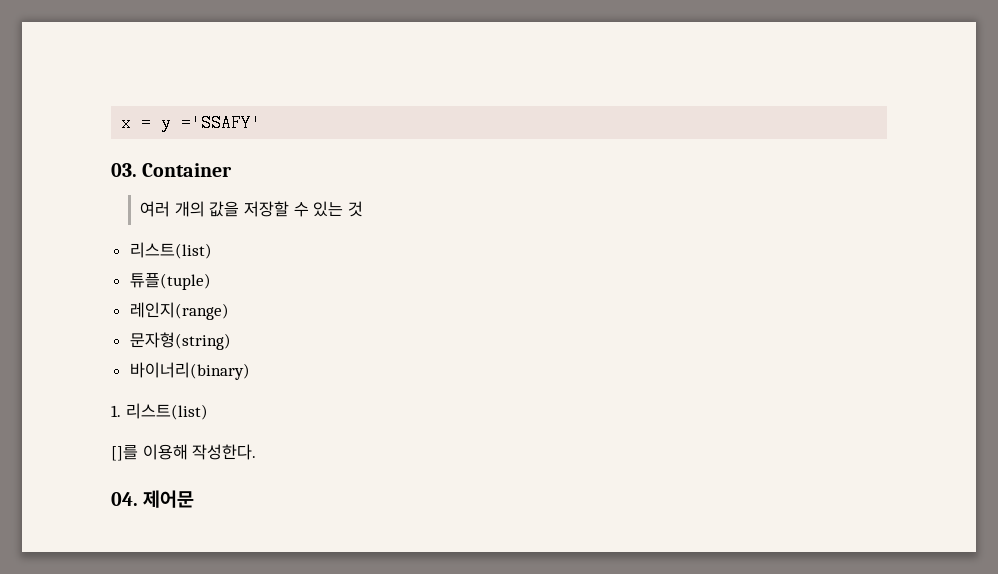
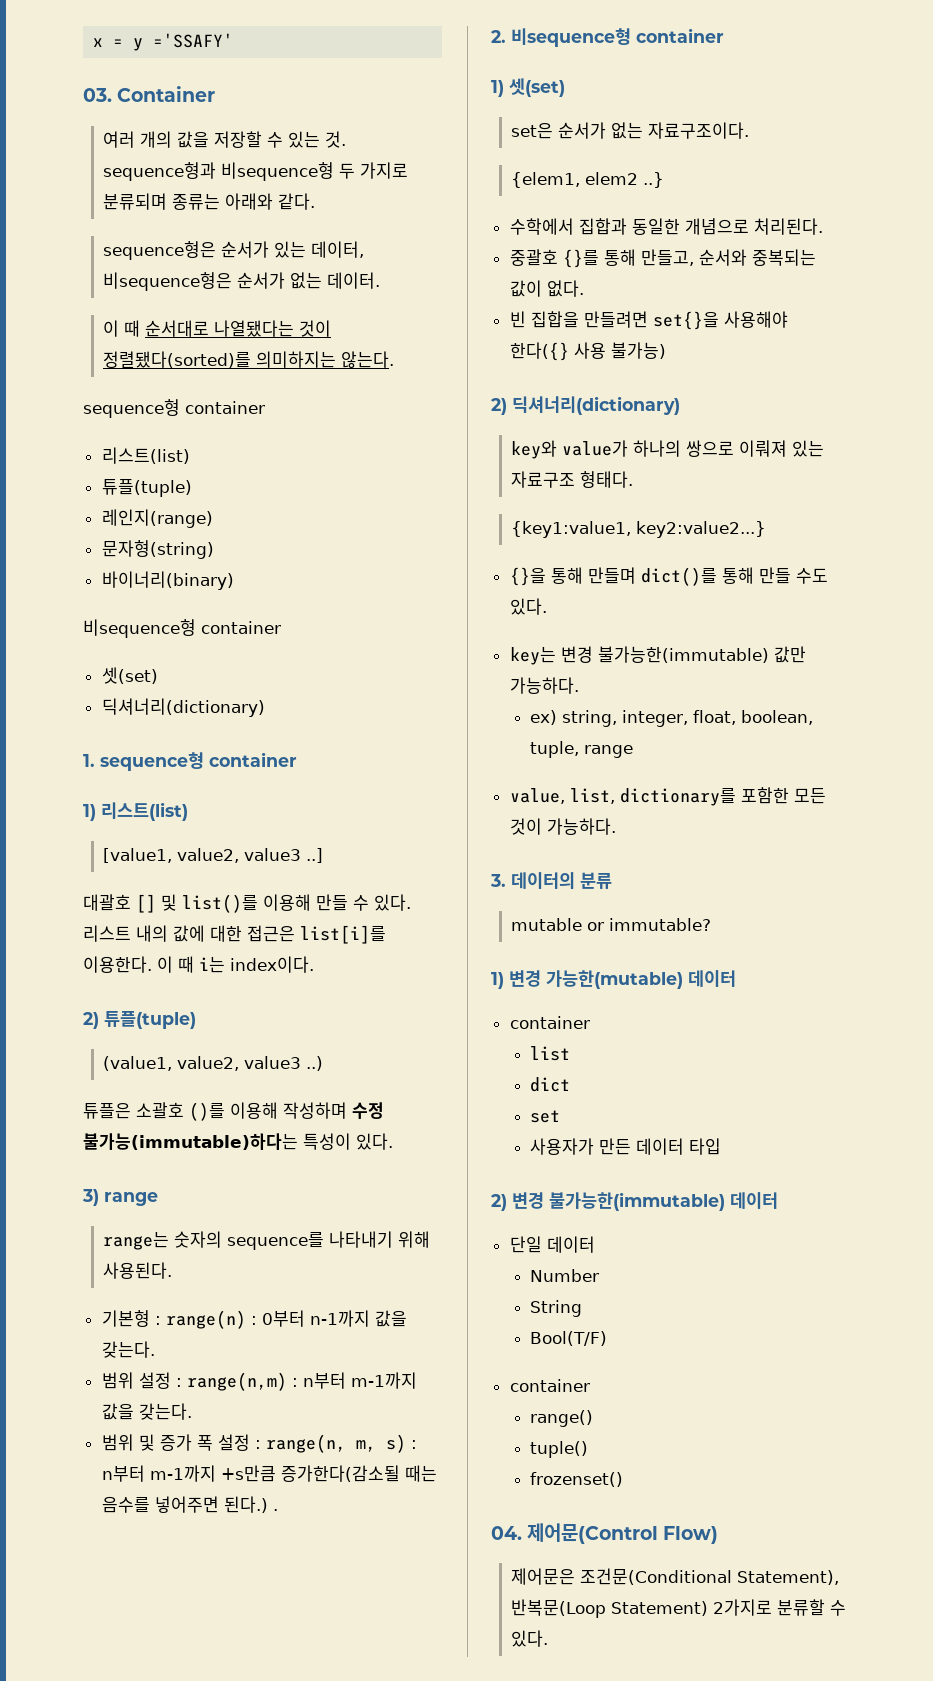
[347,201,363,217] 것 -> [325,131,347,148] [103,162,409,181] [103,193,316,210] [103,241,365,260] [103,272,381,291] [103,320,332,337] [103,351,395,368] [83,399,265,418] 것. sequence형과 비sequence형 두 가지로 분류되며 종류는 아래와 같다. // sequence형은 순서가 있는 데이터, 비sequence형은 순서가 없는 데이터. // 이 때 순서대로 나열됐다는 것이 정렬됐다(sorted)를 의미하지는 않는다. // sequence형 container
[111,403,208,420] [111,444,257,461] [111,490,195,508] 1. 리스트(list) // []를 이용해 작성한다. // 04. 제어문 -> [83,619,281,638] [101,667,158,684] [101,698,265,717] [83,752,297,771] [83,802,188,821] [103,848,324,863] [83,894,411,913] [83,925,386,944] [83,956,314,973] [83,1011,196,1029] [103,1056,324,1071] [83,1102,384,1121] [83,1133,393,1150] [82,1189,158,1206] [103,1231,431,1250] [103,1262,173,1279] [101,1310,407,1329] [101,1341,155,1358] [101,1372,417,1391] [101,1403,192,1420] [101,1434,417,1453] [101,1465,437,1482] [101,1496,278,1513] [491,28,724,47] [491,78,565,97] [511,122,750,139] [511,172,665,188] [509,218,823,235] [509,249,816,268] [509,280,584,297] [509,311,788,330] [509,342,666,361] [491,396,680,415] [511,440,825,459] [511,471,634,488] [511,521,767,538] [509,567,828,586] [509,598,547,615] [509,646,806,665] [509,677,579,694] [529,710,813,727] [529,741,633,758] [509,787,826,806] [509,818,616,835] [490,872,612,890] [511,918,712,931] [491,970,736,989] [509,1016,590,1029] [529,1046,570,1061] [529,1077,570,1092] [529,1110,560,1123] [529,1138,721,1155] [491,1192,778,1211] [509,1236,595,1253] [529,1269,599,1282] [529,1300,582,1317] [529,1331,607,1346] [509,1379,590,1392] [529,1410,593,1427] [529,1441,588,1458] [529,1472,623,1487] [491,1523,719,1544] [511,1568,840,1585] [511,1599,847,1618] [511,1630,549,1647] 비sequence형 container // 셋(set) // 딕셔너리(dictionary) // 1. sequence형 container // 1) 리스트(list) // [value1, value2, value3 ..] // 대괄호 [] 및 list()를 이용해 만들 수 있다. 리스트 내의 값에 대한 접근은 list[i]를 이용한다. 이 때 i는 index이다. // 2) 튜플(tuple) // (value1, value2, value3 ..) // 튜플은 소괄호 ()를 이용해 작성하며 수정 불가능(immutable)하다는 특성이 있다. // 3) range // range는 숫자의 sequence를 나타내기 위해 사용된다. // 기본형 : range(n) : 0부터 n-1까지 값을 갖는다. // 범위 설정 : range(n,m) : n부터 m-1까지 값을 갖는다. // 범위 및 증가 폭 설정 : range(n, m, s) : n부터 m-1까지 +s만큼 증가한다(감소될 때는 음수를 넣어주면 된다.) . // 2. 비sequence형 container // 1) 셋(set) // set은 순서가 없는 자료구조이다. // {elem1, elem2 ..} // 수학에서 집합과 동일한 개념으로 처리된다. // 중괄호 {}를 통해 만들고, 순서와 중복되는 값이 없다. // 빈 집합을 만들려면 set{}을 사용해야 한다({} 사용 불가능) // 2) 딕셔너리(dictionary) // key와 value가 하나의 쌍으로 이뤄져 있는 자료구조 형태다. // {key1:value1, key2:value2...} // {}을 통해 만들며 dict()를 통해 만들 수도 있다. // key는 변경 불가능한(immutable) 값만 가능하다. // ex) string, integer, float, boolean, tuple, range // value, list, dictionary를 포함한 모든 것이 가능하다. // 3. 데이터의 분류 // mutable or immutable? // 1) 변경 가능한(mutable) 데이터 // container // list // dict // set // 사용자가 만든 데이터 타입 // 2) 변경 불가능한(immutable) 데이터 // 단일 데이터 // Number // String // Bool(T/F) // container // range() // tuple() // frozenset() // 04. 제어문(Control Flow) // 제어문은 조건문(Conditional Statement), 반복문(Loop Statement) 2가지로 분류할 수 있다.

